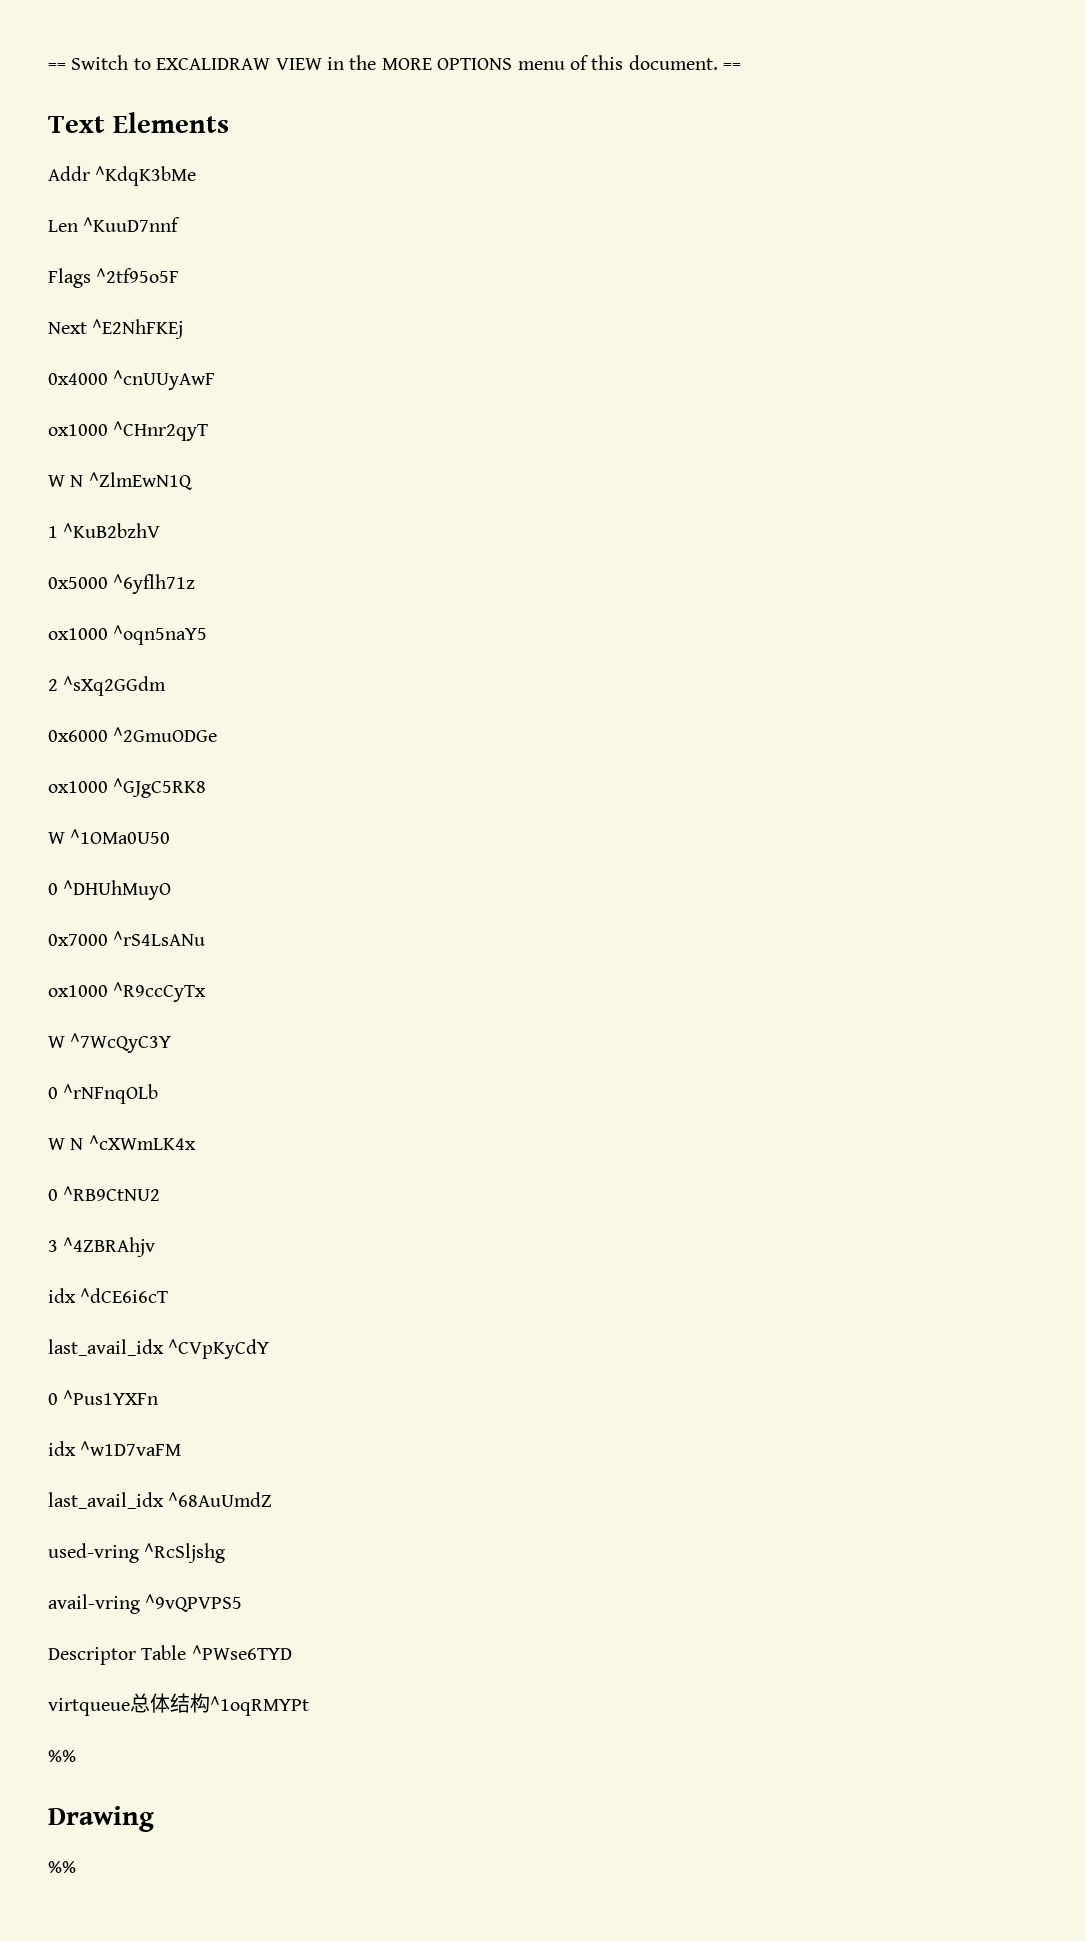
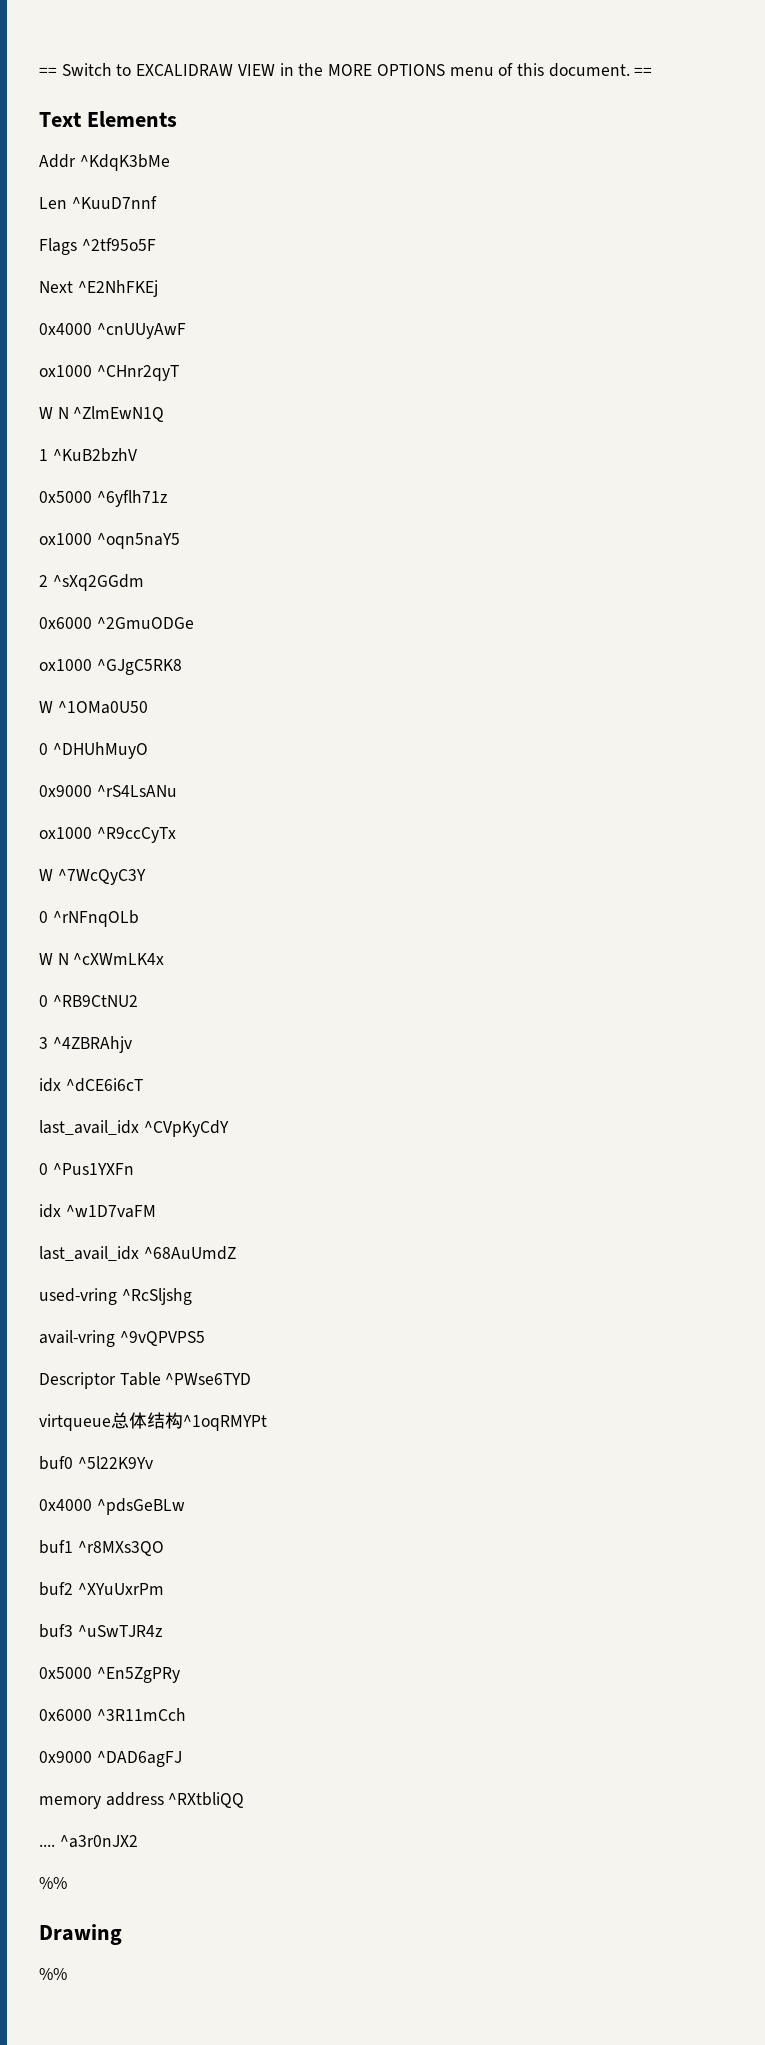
[48,934,108,946] 0x7000 -> [39,785,92,797] 0x9000
(309, 1706) none -> [39,1456,153,1470] [39,1498,185,1515] [39,1540,164,1556] [39,1582,164,1596] [39,1624,162,1638] [39,1667,180,1683] [39,1708,186,1721] [39,1751,182,1767] [39,1792,245,1809] [39,1835,138,1848] // buf0 ^5l22K9Yv // 0x4000 ^pdsGeBLw // buf1 ^r8MXs3QO // buf2 ^XYuUxrPm // buf3 ^uSwTJR4z // 0x5000 ^En5ZgPRy // 0x6000 ^3R11mCch // 0x9000 ^DAD6agFJ // memory address ^RXtbliQQ // .... ^a3r0nJX2

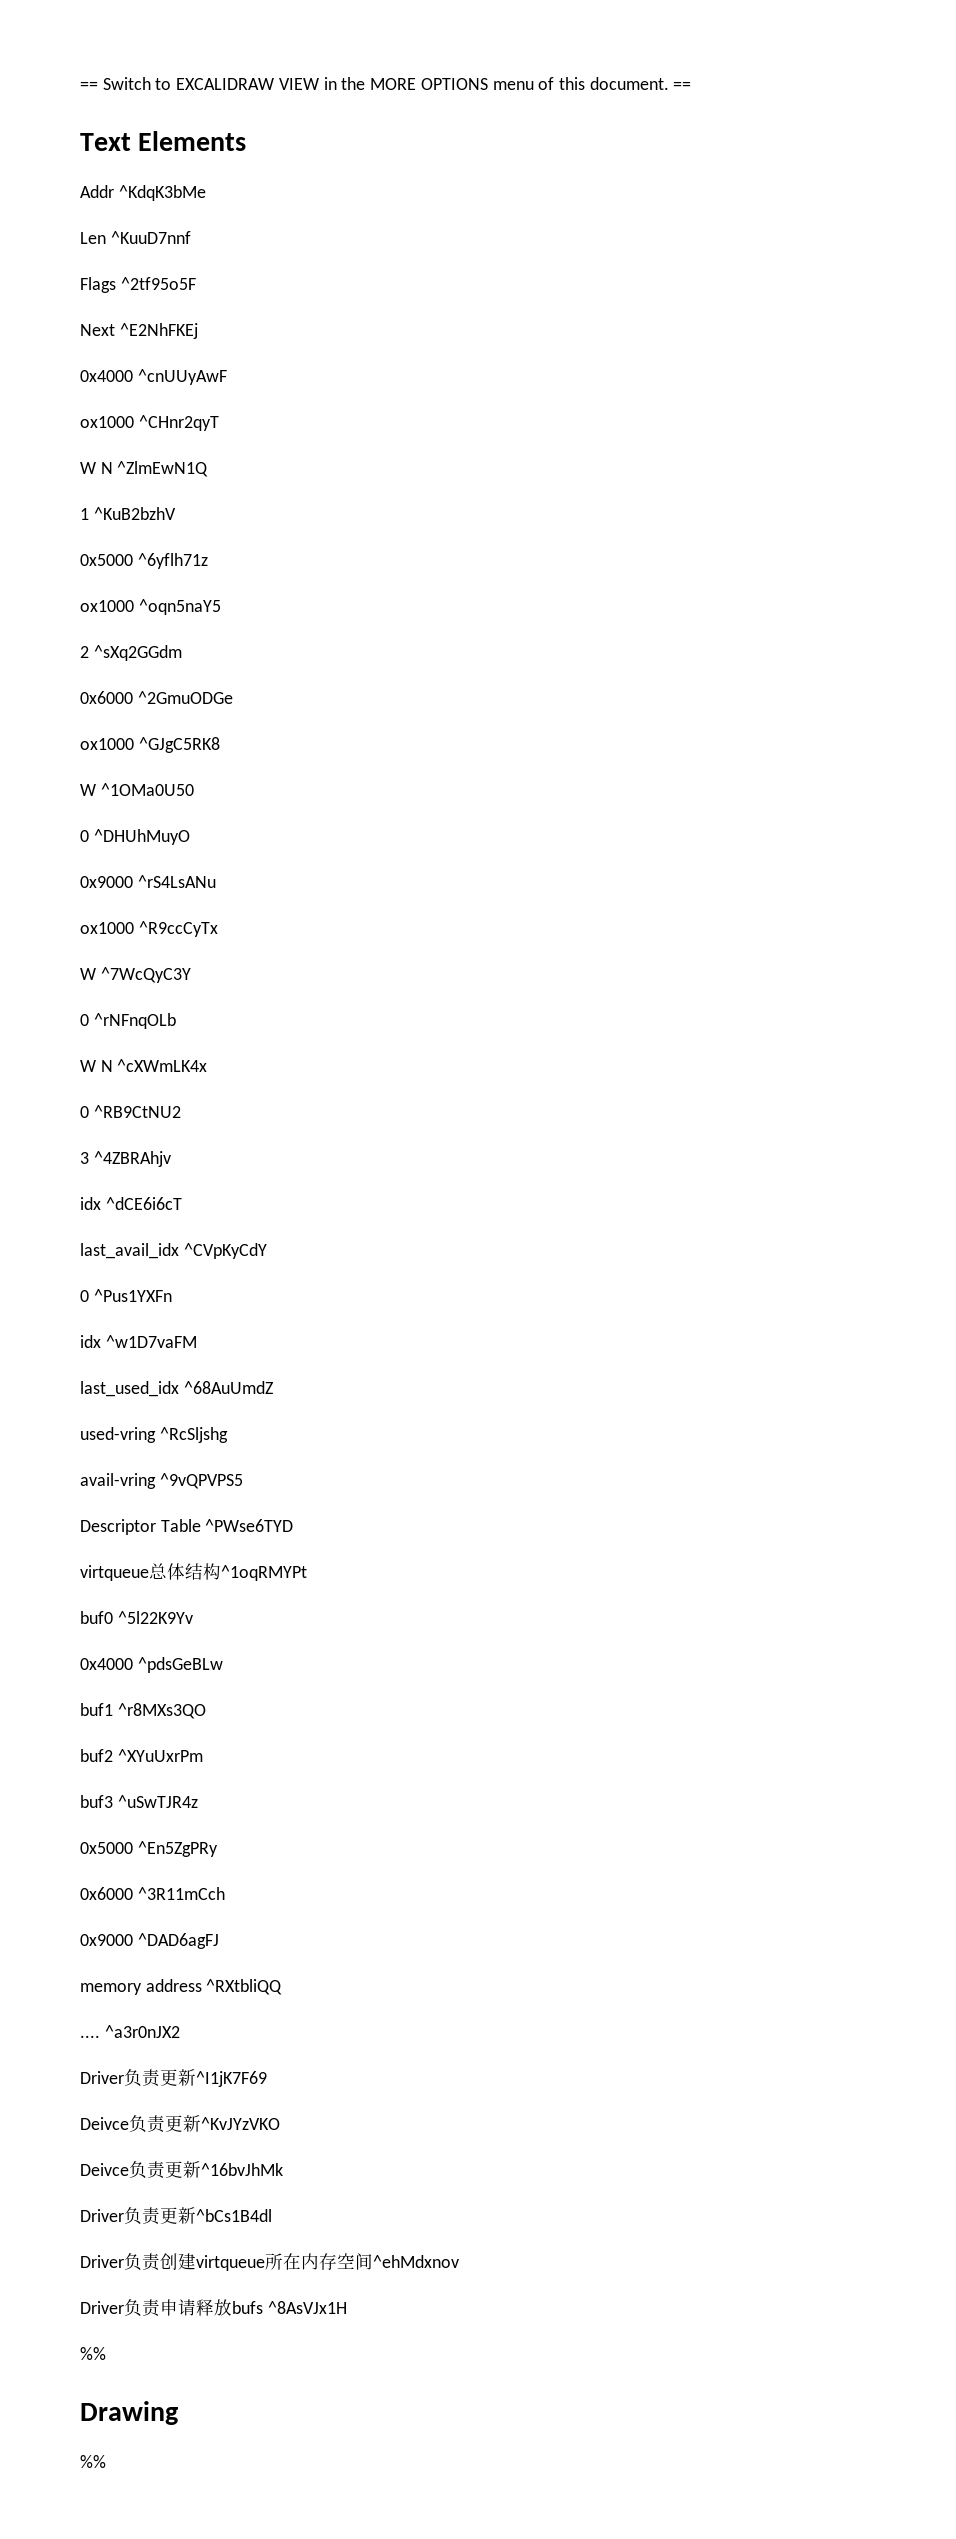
[39,1246,139,1261] last_avail_idx -> [80,1381,179,1397] last_used_idx
(138, 1841) none -> [80,2069,267,2087] [80,2115,280,2133] [80,2161,283,2179] [80,2207,272,2225] [80,2253,459,2271] [80,2299,347,2317] // Driver负责更新^I1jK7F69 // Deivce负责更新^KvJYzVKO // Deivce负责更新^16bvJhMk // Driver负责更新^bCs1B4dl // Driver负责创建virtqueue所在内存空间^ehMdxnov // Driver负责申请释放bufs ^8AsVJx1H

